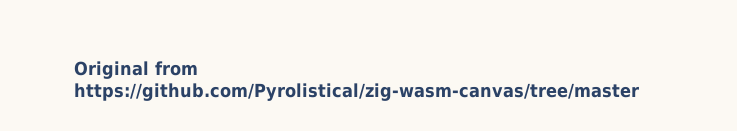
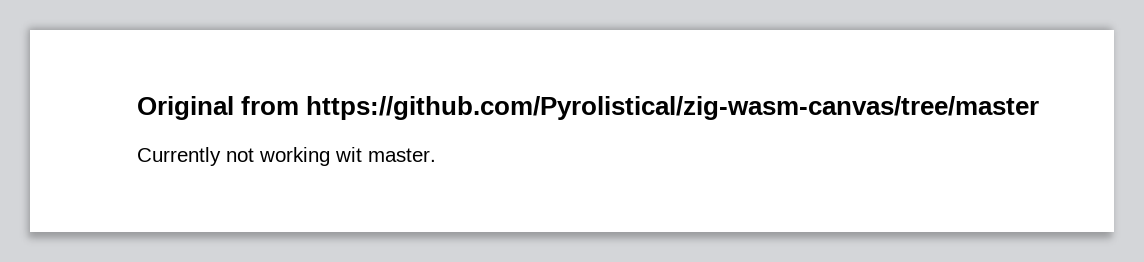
(639, 92) none -> [137,147,436,166] // Currently not working wit master.

